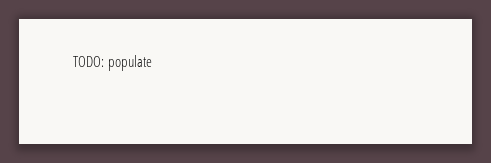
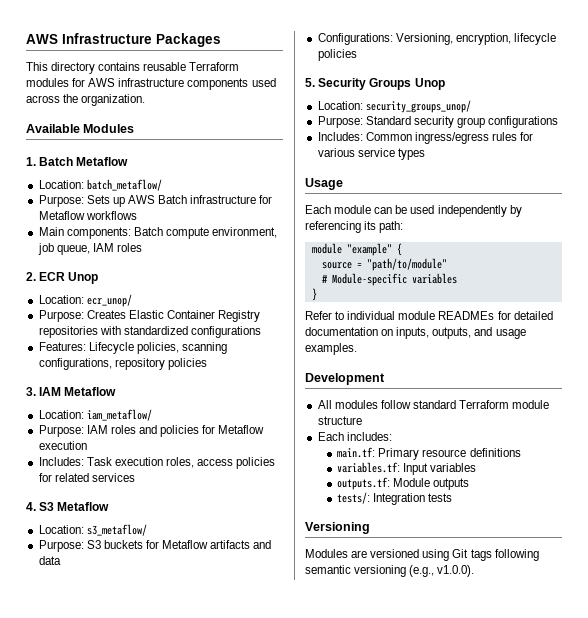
[73,55,153,71] TODO: populate -> [26,33,221,47] [26,62,240,74] [26,78,276,90] [26,94,146,106] [26,124,135,133] [26,157,129,166] [38,179,162,191] [38,195,273,207] [38,211,137,220] [38,227,278,239] [37,243,142,255] [26,272,99,284] [38,294,132,307] [38,310,261,322] [38,326,261,338] [38,342,227,354] [38,358,207,370] [26,387,117,396] [38,409,152,421] [38,425,265,437] [38,441,87,450] [38,457,276,469] [38,473,135,482] [26,502,110,511] [38,524,147,536] [38,540,272,552] [38,556,61,565] [317,33,556,45] [317,49,357,61] [305,78,445,90] [317,100,471,113] [317,116,559,128] [317,132,534,144] [317,148,425,160] [305,178,343,190] [305,205,522,217] [305,221,404,233] [311,243,402,256] [321,258,447,271] [321,273,457,286] [311,288,317,301] [305,311,553,320] [305,327,526,339] [305,343,357,355] [305,373,385,385] [317,400,550,409] [317,416,362,425] [317,432,392,441] [337,447,521,460] [337,462,477,475] [337,477,470,490] [337,492,453,505] [305,522,370,534] [305,549,539,561] [305,565,475,577] AWS Infrastructure Packages // This directory contains reusable Terraform modules for AWS infrastructure components used across the organization. // Available Modules // 1. Batch Metaflow // Location: batch_metaflow/ // Purpose: Sets up AWS Batch infrastructure for Metaflow workflows // Main components: Batch compute environment, job queue, IAM roles // 2. ECR Unop // Location: ecr_unop/ // Purpose: Creates Elastic Container Registry repositories with standardized configurations // Features: Lifecycle policies, scanning configurations, repository policies // 3. IAM Metaflow // Location: iam_metaflow/ // Purpose: IAM roles and policies for Metaflow execution // Includes: Task execution roles, access policies for related services // 4. S3 Metaflow // Location: s3_metaflow/ // Purpose: S3 buckets for Metaflow artifacts and data // Configurations: Versioning, encryption, lifecycle policies // 5. Security Groups Unop // Location: security_groups_unop/ // Purpose: Standard security group configurations // Includes: Common ingress/egress rules for various service types // Usage // Each module can be used independently by referencing its path: // module "example" { // source = "path/to/module" // # Module-specific variables // } // Refer to individual module READMEs for detailed documentation on inputs, outputs, and usage examples. // Development // All modules follow standard Terraform module structure // Each includes: // main.tf: Primary resource definitions // variables.tf: Input variables // outputs.tf: Module outputs // tests/: Integration tests // Versioning // Modules are versioned using Git tags following semantic versioning (e.g., v1.0.0).

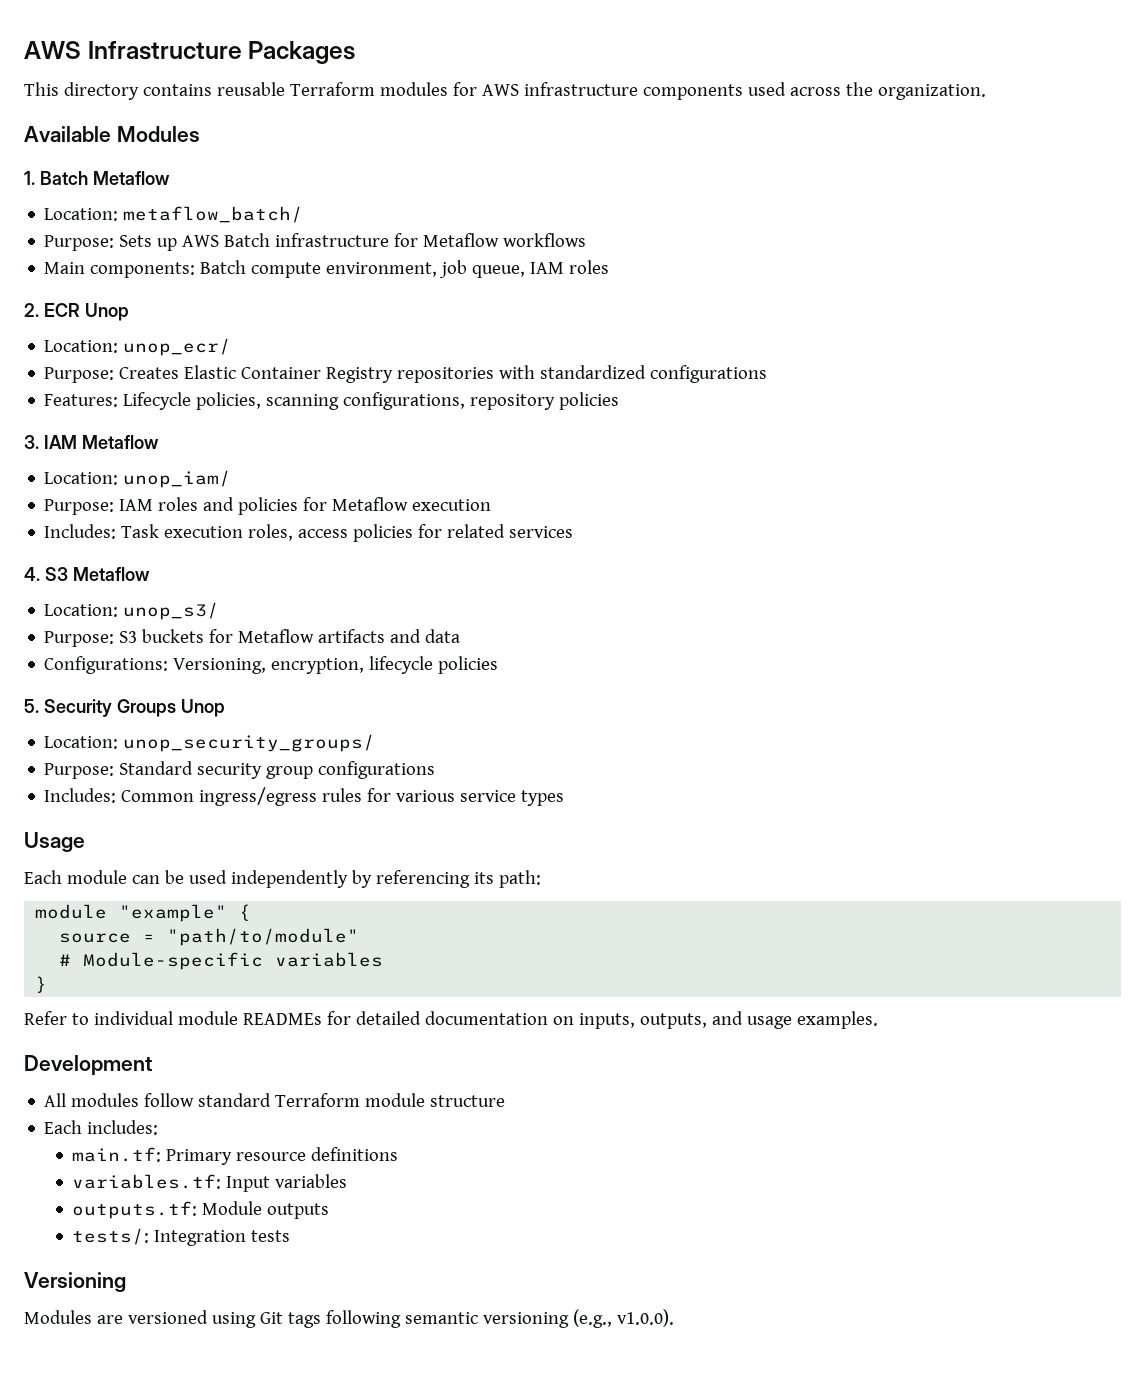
[86,179,162,191] batch_metaflow/ -> [123,206,304,223] metaflow_batch/
[86,294,132,307] ecr_unop/ -> [123,338,232,356] unop_ecr/
[86,409,152,421] iam_metaflow/ -> [123,470,232,488] unop_iam/
[86,524,147,536] s3_metaflow/ -> [123,602,220,620] unop_s3/
[365,100,471,113] security_groups_unop/ -> [123,734,376,752] unop_security_groups/

